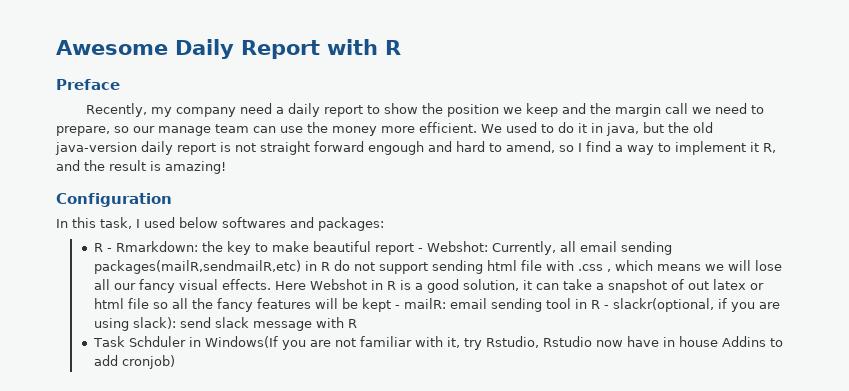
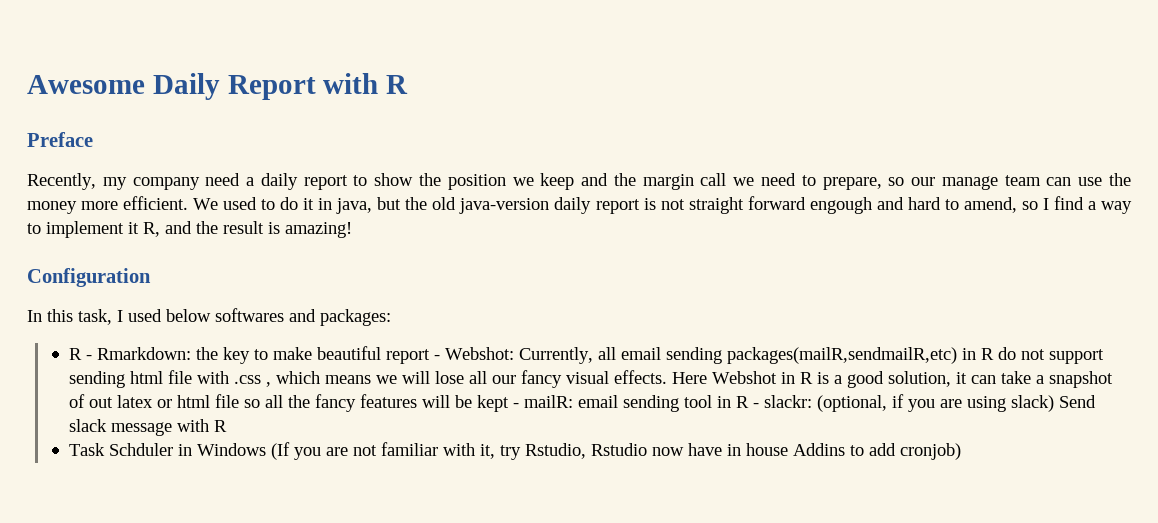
[612,298,714,312] slackr(optional, -> [763,395,887,412] slackr: (optional,
[132,317,211,329] slack): send -> [1010,395,1096,412] slack) Send
[204,336,278,348] Windows(If -> [196,442,290,460] Windows (If

